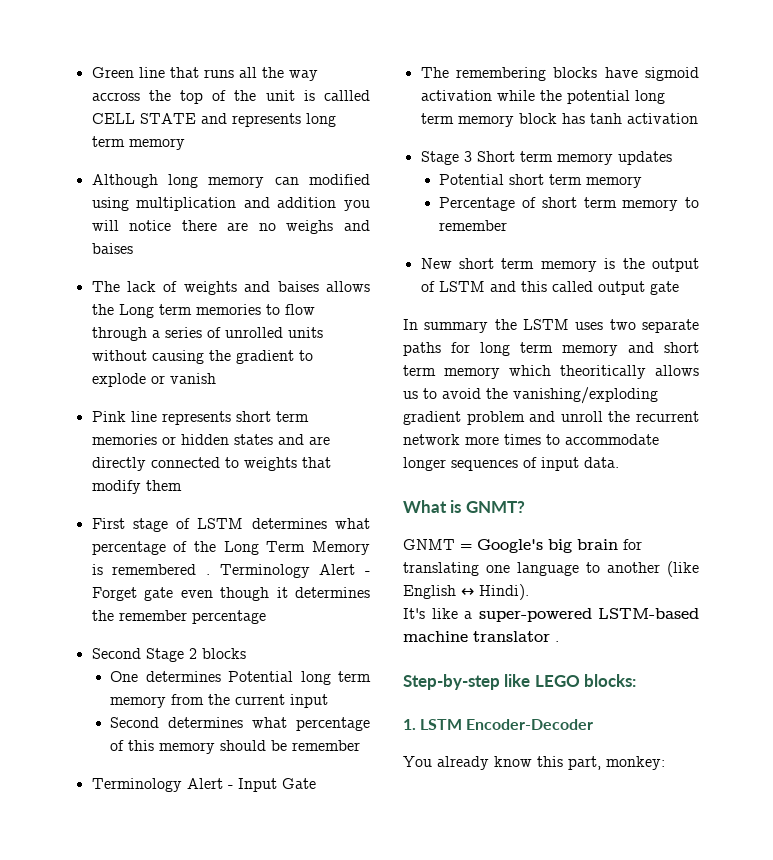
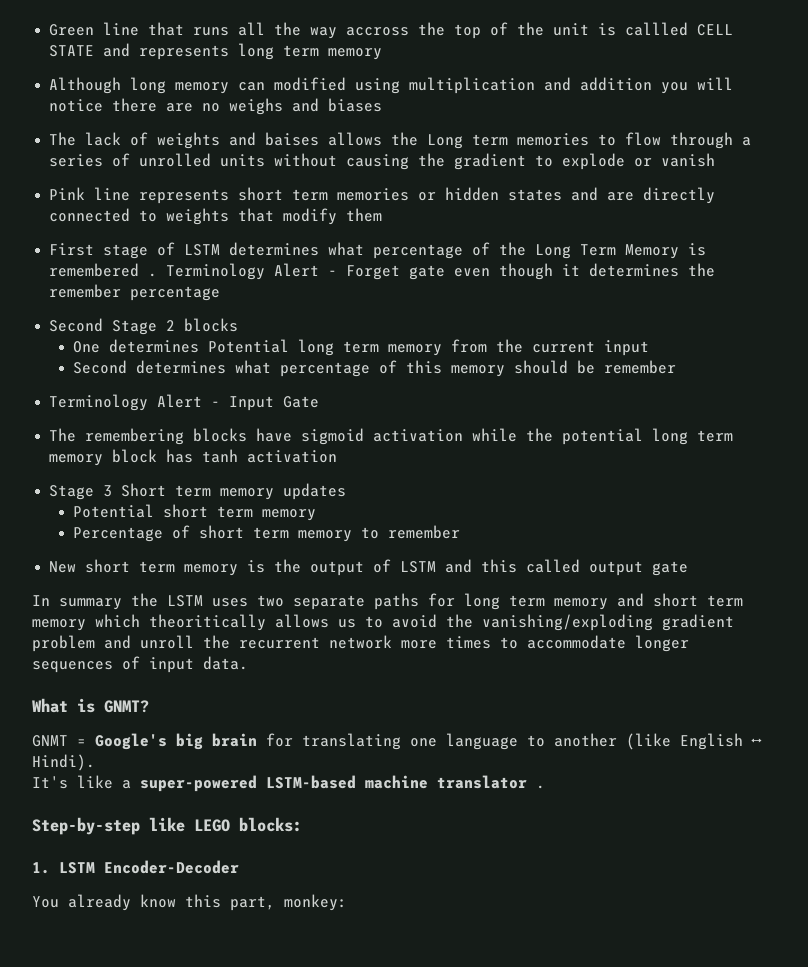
[91,243,133,254] baises -> [328,98,383,112] biases

